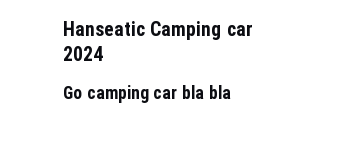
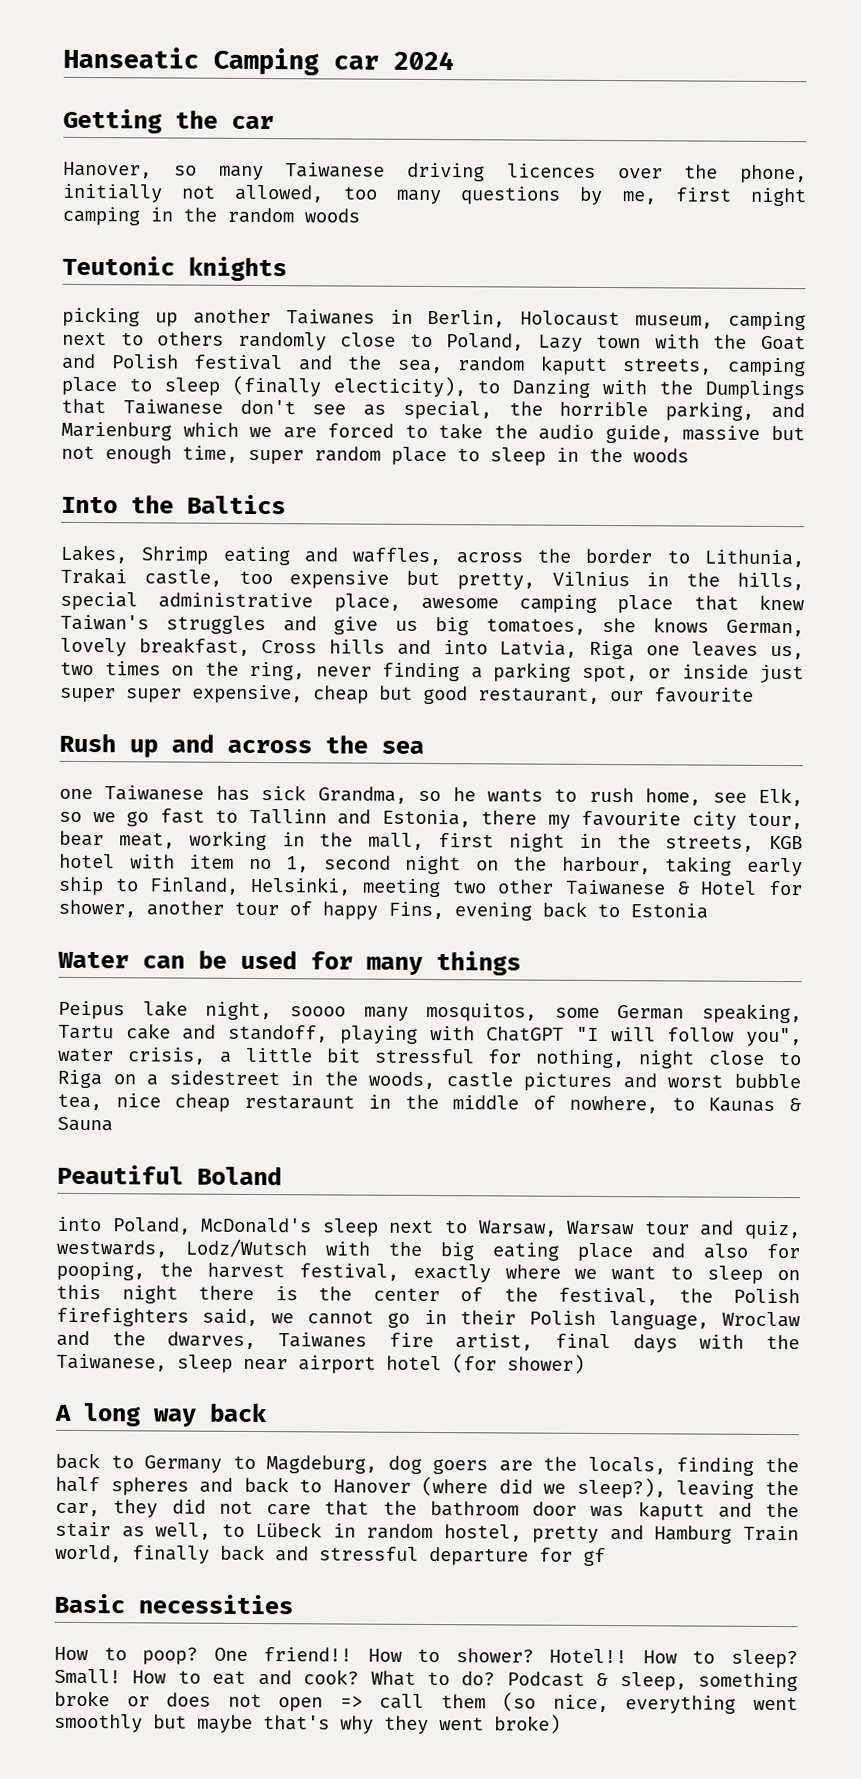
[63,85,231,103] Go camping car bla bla -> [63,108,274,134] [63,161,807,184] [62,183,807,207] [62,206,360,226] [62,255,287,282] [62,306,806,331] [62,331,806,352] [61,353,806,377] [61,375,806,400] [61,398,805,421] [61,421,805,444] [61,445,689,466] [61,494,286,515] [60,544,804,568] [60,567,805,591] [60,591,806,614] [60,614,805,637] [60,637,805,660] [60,661,804,684] [60,684,754,705] [59,733,424,758] [59,785,803,807] [59,808,803,830] [59,830,803,852] [59,853,803,877] [58,876,804,898] [58,899,708,921] [57,950,521,976] [58,1000,802,1024] [58,1023,803,1047] [58,1047,802,1069] [57,1069,801,1092] [57,1093,801,1114] [57,1116,113,1132] [57,1164,282,1186] [57,1216,802,1240] [56,1238,800,1262] [56,1261,800,1284] [56,1284,800,1306] [56,1307,801,1330] [56,1330,800,1353] [56,1353,585,1374] [54,1402,268,1427] [55,1452,799,1476] [55,1476,799,1499] [55,1499,799,1521] [55,1521,799,1544] [55,1544,606,1567] [54,1593,293,1615] [54,1646,798,1669] [54,1668,798,1692] [54,1690,798,1714] [54,1713,561,1735] Getting the car // Hanover, so many Taiwanese driving licences over the phone, initially not allowed, too many questions by me, first night camping in the random woods // Teutonic knights // picking up another Taiwanes in Berlin, Holocaust museum, camping next to others randomly close to Poland, Lazy town with the Goat and Polish festival and the sea, random kaputt streets, camping place to sleep (finally electicity), to Danzing with the Dumplings that Taiwanese don't see as special, the horrible parking, and Marienburg which we are forced to take the audio guide, massive but not enough time, super random place to sleep in the woods // Into the Baltics // Lakes, Shrimp eating and waffles, across the border to Lithunia, Trakai castle, too expensive but pretty, Vilnius in the hills, special administrative place, awesome camping place that knew Taiwan's struggles and give us big tomatoes, she knows German, lovely breakfast, Cross hills and into Latvia, Riga one leaves us, two times on the ring, never finding a parking spot, or inside just super super expensive, cheap but good restaurant, our favourite // Rush up and across the sea // one Taiwanese has sick Grandma, so he wants to rush home, see Elk, so we go fast to Tallinn and Estonia, there my favourite city tour, bear meat, working in the mall, first night in the streets, KGB hotel with item no 1, second night on the harbour, taking early ship to Finland, Helsinki, meeting two other Taiwanese & Hotel for shower, another tour of happy Fins, evening back to Estonia // Water can be used for many things // Peipus lake night, soooo many mosquitos, some German speaking, Tartu cake and standoff, playing with ChatGPT "I will follow you", water crisis, a little bit stressful for nothing, night close to Riga on a sidestreet in the woods, castle pictures and worst bubble tea, nice cheap restaraunt in the middle of nowhere, to Kaunas & Sauna // Peautiful Boland // into Poland, McDonald's sleep next to Warsaw, Warsaw tour and quiz, westwards, Lodz/Wutsch with the big eating place and also for pooping, the harvest festival, exactly where we want to sleep on this night there is the center of the festival, the Polish firefighters said, we cannot go in their Polish language, Wroclaw and the dwarves, Taiwanes fire artist, final days with the Taiwanese, sleep near airport hotel (for shower) // A long way back // back to Germany to Magdeburg, dog goers are the locals, finding the half spheres and back to Hanover (where did we sleep?), leaving the car, they did not care that the bathroom door was kaputt and the stair as well, to Lübeck in random hostel, pretty and Hamburg Train world, finally back and stressful departure for gf // Basic necessities // How to poop? One friend!! How to shower? Hotel!! How to sleep? Small! How to eat and cook? What to do? Podcast & sleep, something broke or does not open => call them (so nice, everything went smoothly but maybe that's why they went broke)

